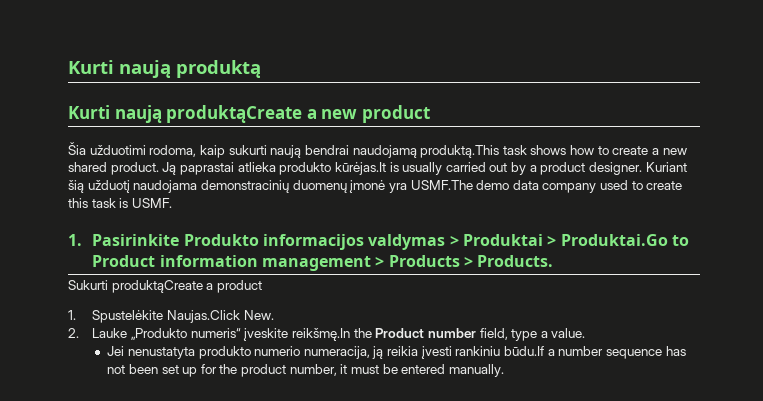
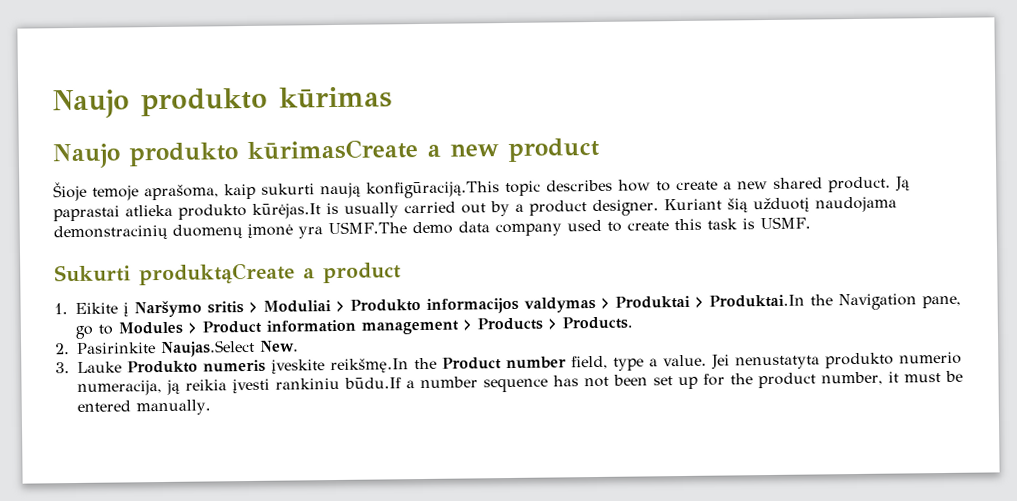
[68,60,261,78] [68,105,430,123] [68,142,567,158] Kurti naują produktą // Kurti naują produktąCreate a new product // Šia užduotimi rodoma, kaip sukurti naują bendrai naudojamą produktą.This task shows -> [52,86,392,119] [52,137,600,169] [53,179,613,202] Naujo produkto kūrimas // Naujo produkto kūrimasCreate a new product // Šioje temoje aprašoma, kaip sukurti naują konfigūraciją.This topic describes
[68,234,180,246] 1. Pasirinkite -> [54,262,401,286] [54,300,345,318] Sukurti produktąCreate a product // 1. Eikite į Naršymo sritis > Moduliai >
[560,234,689,246] Produktai.Go to -> [709,293,961,311] [75,321,197,339] Produktai.In the Navigation pane, go to Modules >
[68,280,262,293] [68,310,274,323] [68,328,241,340] Sukurti produktąCreate a product // 1. Spustelėkite Naujas.Click New. // 2. Lauke „Produkto numeris“ -> [55,339,299,358] [55,359,266,374] 2. Pasirinkite Naujas.Select New. // 3. Lauke Produkto numeris
(586, 333) // -> (707, 360) none

